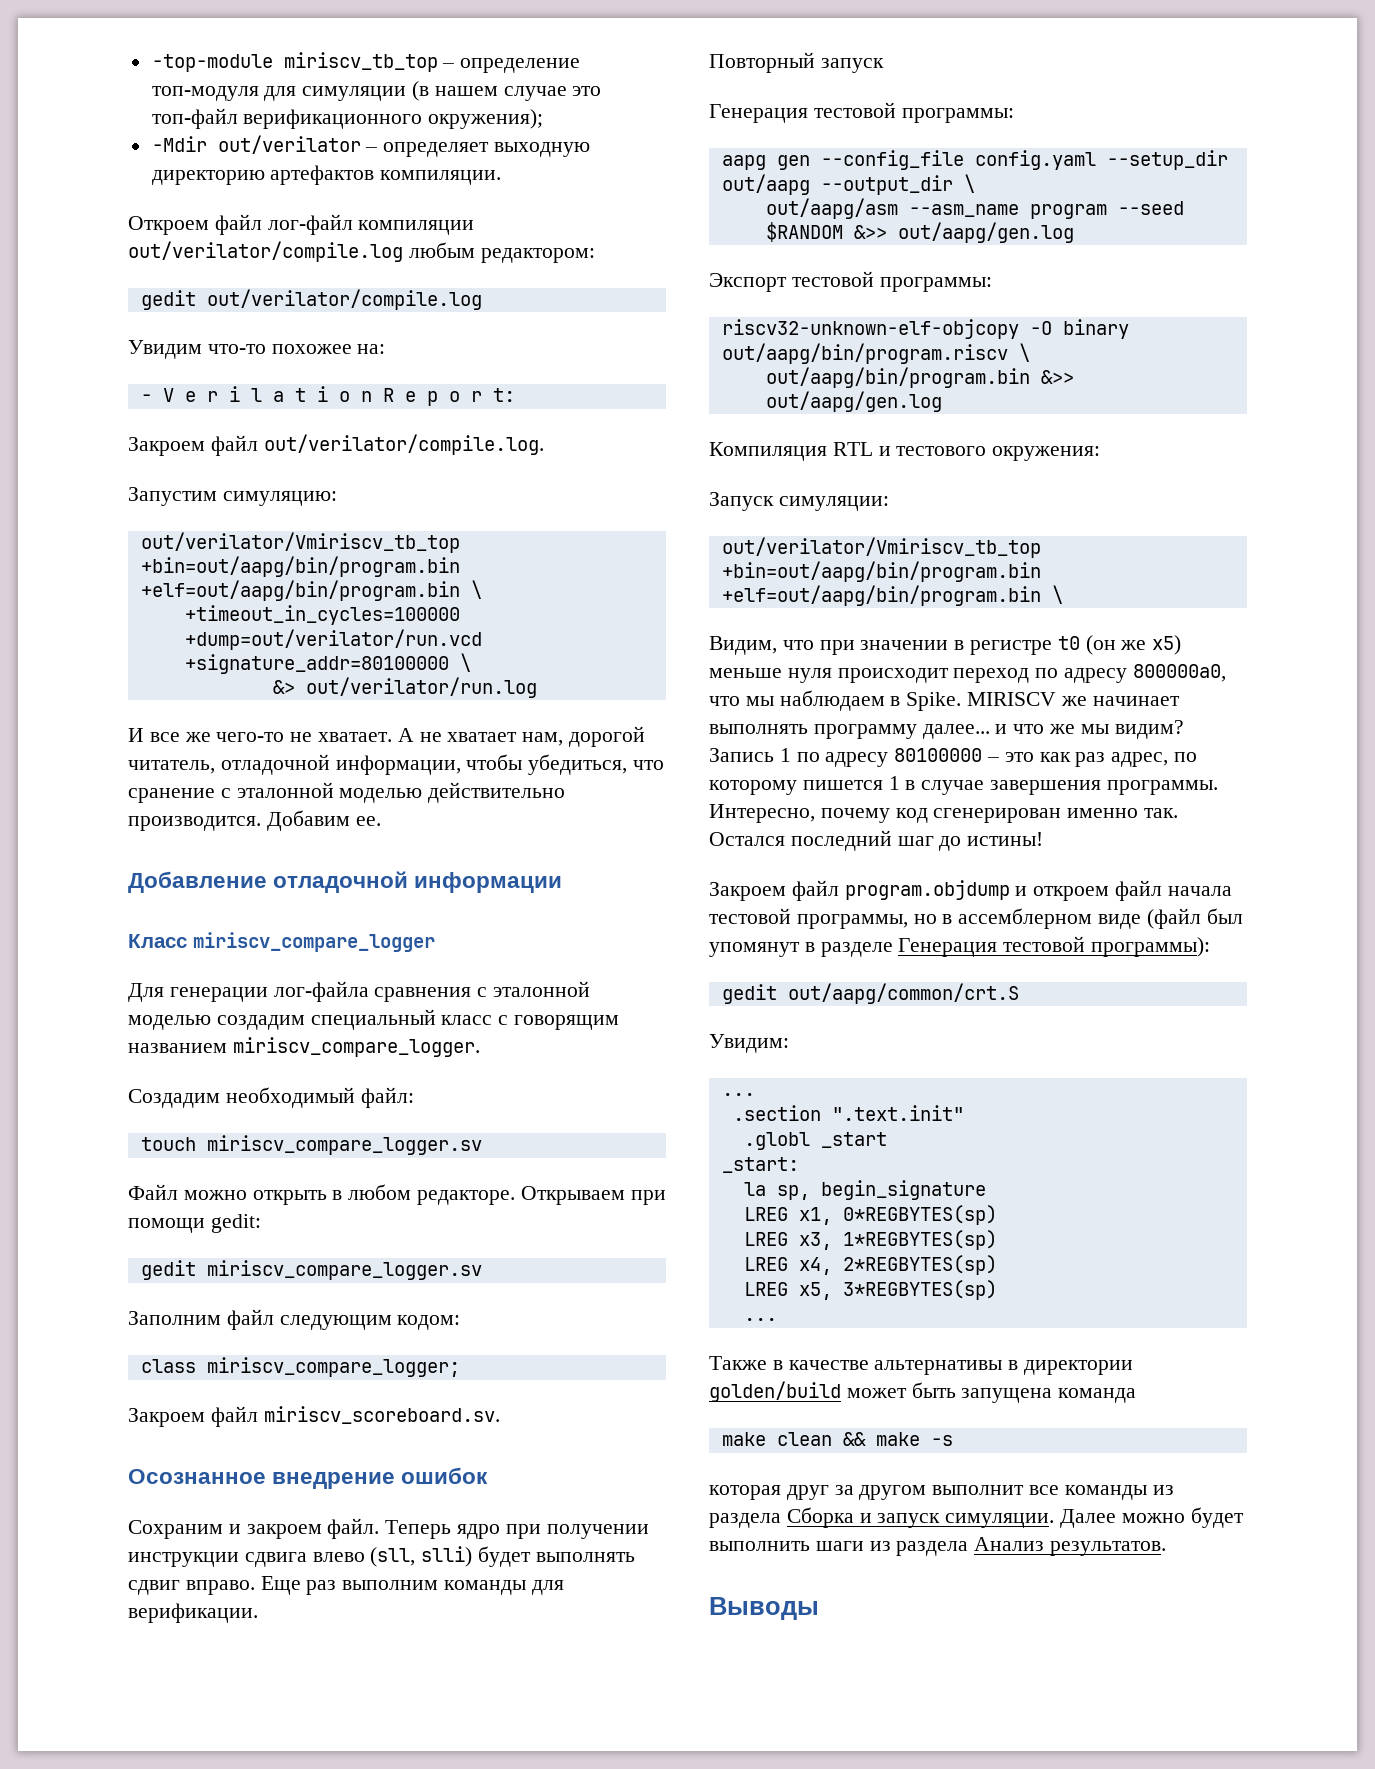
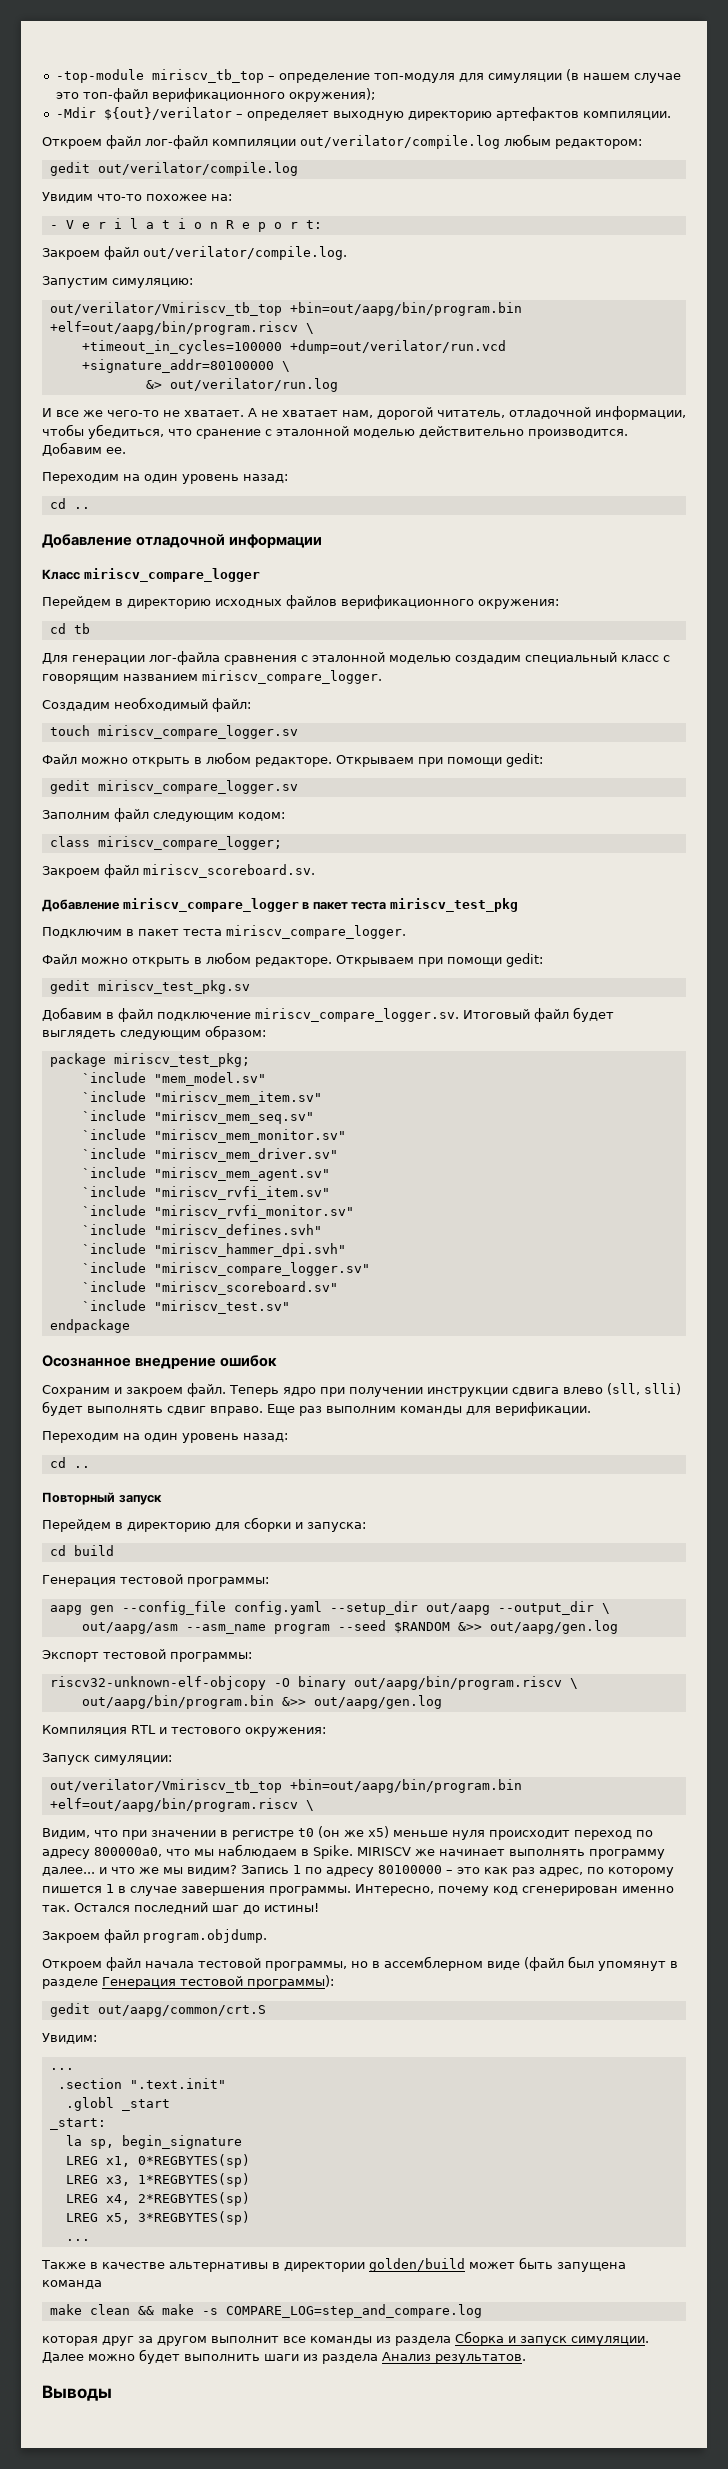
[217,135,361,154] out/verilator -> [103,107,232,120] ${out}/verilator
[140,580,460,601] +elf=out/aapg/bin/program.bin -> [49,321,298,335] +elf=out/aapg/bin/program.riscv
(381, 821) none -> [42,472,288,484] [49,498,90,509] // Переходим на один уровень назад: // cd ..
(435, 942) none -> [42,595,559,609] [49,623,90,634] // Перейдем в директорию исходных файлов верификационного окружения: // cd tb
(500, 1415) none -> [42,898,518,912] [42,925,406,939] [42,952,543,967] [49,980,250,994] [42,1007,614,1022] [42,1025,266,1040] [49,1053,250,1067] [81,1072,266,1086] [81,1091,322,1105] [81,1110,314,1124] [81,1129,346,1143] [81,1148,338,1162] [81,1167,330,1181] [81,1186,330,1200] [81,1205,354,1219] [81,1224,322,1238] [81,1243,346,1257] [81,1262,370,1276] [81,1281,338,1295] [81,1300,290,1314] [49,1319,130,1333] // Добавление miriscv_compare_logger в пакет теста miriscv_test_pkg // Подключим в пакет теста miriscv_compare_logger. // Файл можно открыть в любом редакторе. Открываем при помощи gedit: // gedit miriscv_test_pkg.sv // Добавим в файл подключение miriscv_compare_logger.sv. Итоговый файл будет выглядеть следующим образом: // package miriscv_test_pkg; // `include "mem_model.sv" // `include "miriscv_mem_item.sv" // `include "miriscv_mem_seq.sv" // `include "miriscv_mem_monitor.sv" // `include "miriscv_mem_driver.sv" // `include "miriscv_mem_agent.sv" // `include "miriscv_rvfi_item.sv" // `include "miriscv_rvfi_monitor.sv" // `include "miriscv_defines.svh" // `include "miriscv_hammer_dpi.svh" // `include "miriscv_compare_logger.sv" // `include "miriscv_scoreboard.sv" // `include "miriscv_test.sv" // endpackage
[709,52,884,73] Повторный запуск -> [42,1431,288,1443] [49,1457,90,1468] [42,1492,162,1505] [42,1517,366,1532] [49,1545,114,1556] Переходим на один уровень назад: // cd .. // Повторный запуск // Перейдем в директорию для сборки и запуска: // cd build
[721,585,1041,606] +elf=out/aapg/bin/program.bin -> [49,1798,298,1812] +elf=out/aapg/bin/program.riscv
[844,880,1110,901] program.objdump и откроем -> [143,1929,267,1943] [42,1959,102,1971] program.objdump. // Откроем
(953, 1440) none -> [225,2304,482,2318] COMPARE_LOG=step_and_compare.log

